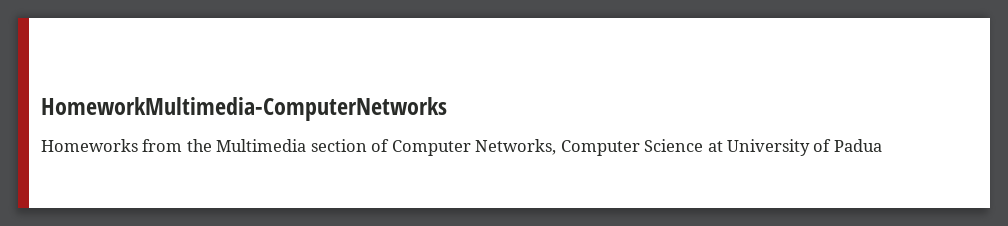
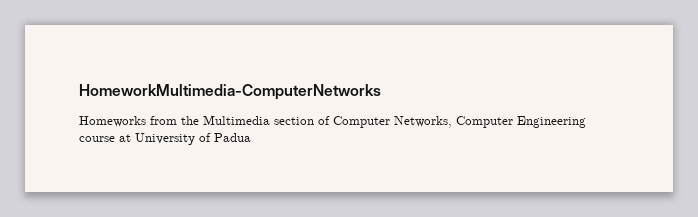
[644,139,704,152] Science -> [517,116,586,128] [79,136,115,142] Engineering course

